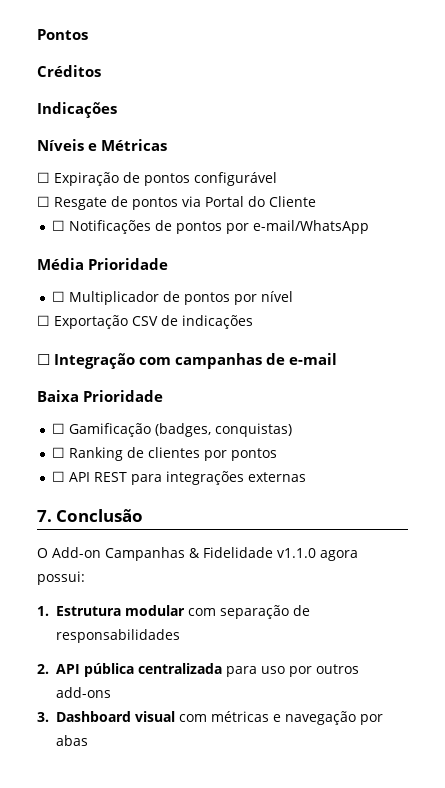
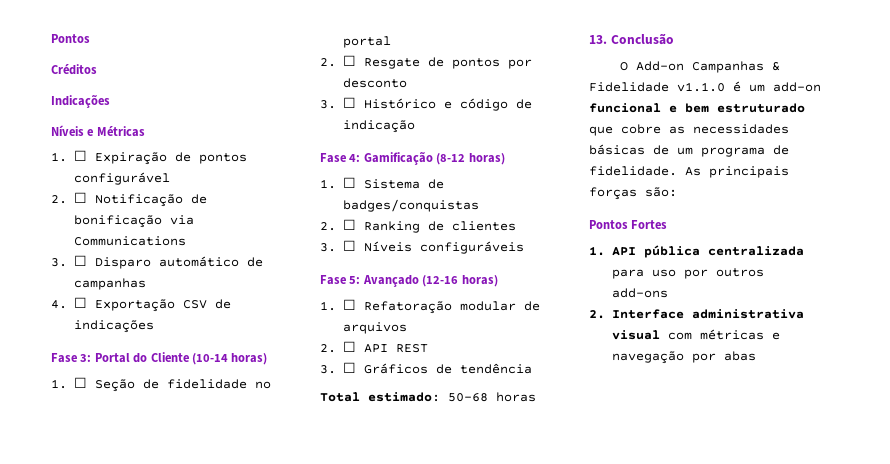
(168, 145) none -> [51,152,67,162] 1.
[37,196,316,210] [52,220,370,234] [37,258,169,270] [52,291,294,305] ☐ Resgate de pontos via Portal do Cliente // ☐ Notificações de pontos por e-mail/WhatsApp // Média Prioridade // ☐ Multiplicador de pontos por nível // -> [51,192,207,207] [73,215,194,228] [73,236,186,246] [51,255,263,269] [73,278,146,290] [51,300,67,309] 2. ☐ Notificação de bonificação via Communications // 3. ☐ Disparo automático de campanhas // 4.
[37,353,338,369] [37,390,164,402] [52,423,293,437] [52,447,278,461] [52,471,307,485] [37,510,52,522] ☐ Integração com campanhas de e-mail // Baixa Prioridade // ☐ Gamificação (badges, conquistas) // ☐ Ranking de clientes por pontos // ☐ API REST para integrações externas // 7. -> [51,352,268,365] [51,377,271,392] [342,36,391,48] [320,55,532,69] [342,78,407,88] [320,97,532,111] [342,120,415,133] [320,152,505,165] [320,177,444,189] [342,199,479,212] [320,219,516,233] [320,240,524,254] [320,275,498,287] [320,299,540,314] [342,322,407,334] [320,341,428,353] [320,362,532,374] [320,392,536,402] [589,35,607,44] Fase 3: Portal do Cliente (10-14 horas) // 1. ☐ Seção de fidelidade no portal // 2. ☐ Resgate de pontos por desconto // 3. ☐ Histórico e código de indicação // Fase 4: Gamificação (8-12 horas) // 1. ☐ Sistema de badges/conquistas // 2. ☐ Ranking de clientes // 3. ☐ Níveis configuráveis // Fase 5: Avançado (12-16 horas) // 1. ☐ Refatoração modular de arquivos // 2. ☐ API REST // 3. ☐ Gráficos de tendência // Total estimado: 50-68 horas // 13.
[320,550,358,561] [37,571,85,585] [37,605,310,619] [56,629,180,643] [37,664,49,674] agora possui: // 1. Estrutura modular com separação de responsabilidades // 2. -> [733,81,821,92] [589,103,805,113] [589,124,789,136] [589,144,789,157] [589,166,789,178] [589,187,677,200] [589,220,668,229] [589,246,605,256] é um add-on funcional e bem estruturado que cobre as necessidades básicas de um programa de fidelidade. As principais forças são: // Pontos Fortes // 1.
[37,711,131,722] 3. Dashboard -> [589,309,804,319] 2. Interface administrativa

